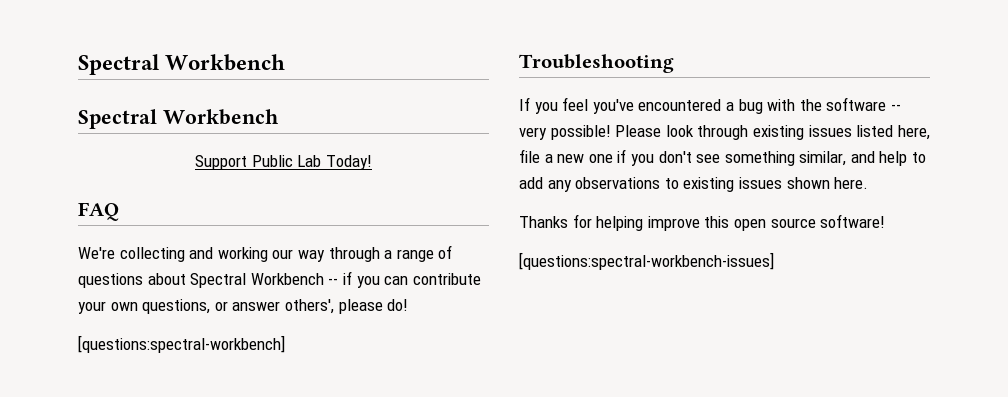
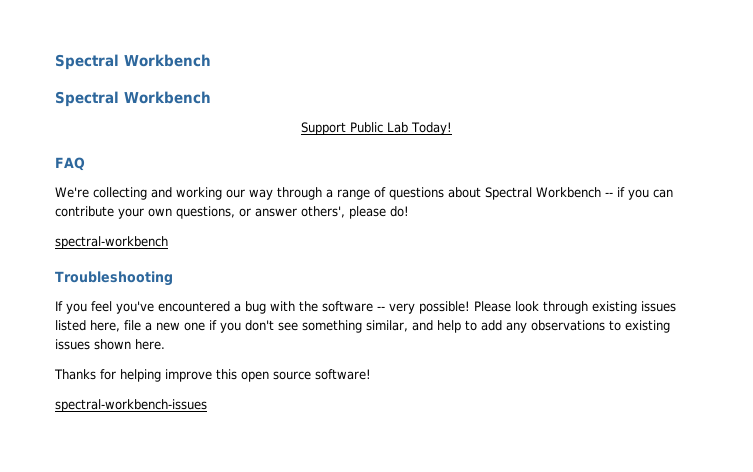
[78,335,285,353] [questions:spectral-workbench] -> [55,236,168,249] spectral-workbench
[519,252,774,270] [questions:spectral-workbench-issues] -> [55,399,207,412] spectral-workbench-issues

